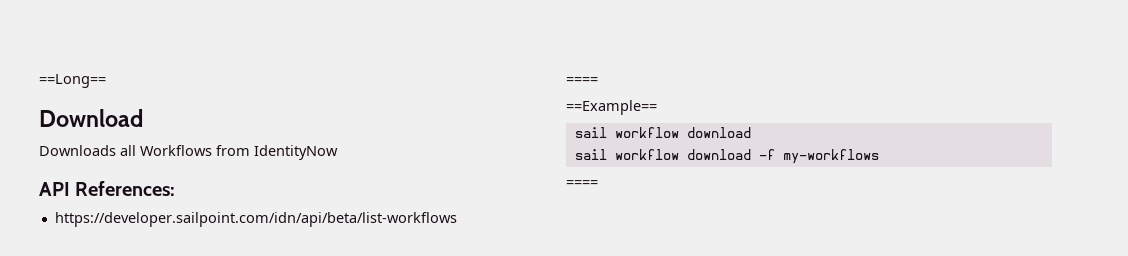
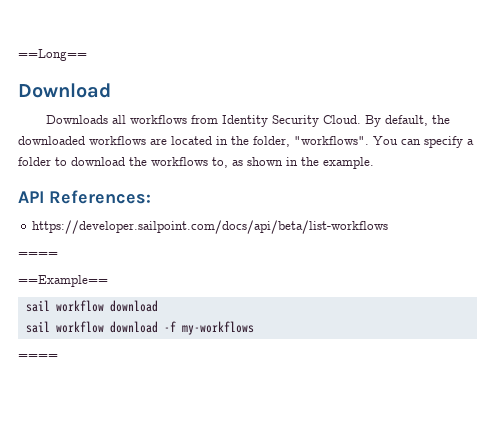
[140,145,338,160] Workflows from IdentityNow -> [130,115,451,127] [18,136,474,148] [18,157,374,169] workflows from Identity Security Cloud. By default, the downloaded workflows are located in the folder, "workflows". You can specify a folder to download the workflows to, as shown in the example.
[54,212,457,227] https://developer.sailpoint.com/idn/api/beta/list-workflows -> [32,220,389,234] https://developer.sailpoint.com/docs/api/beta/list-workflows

